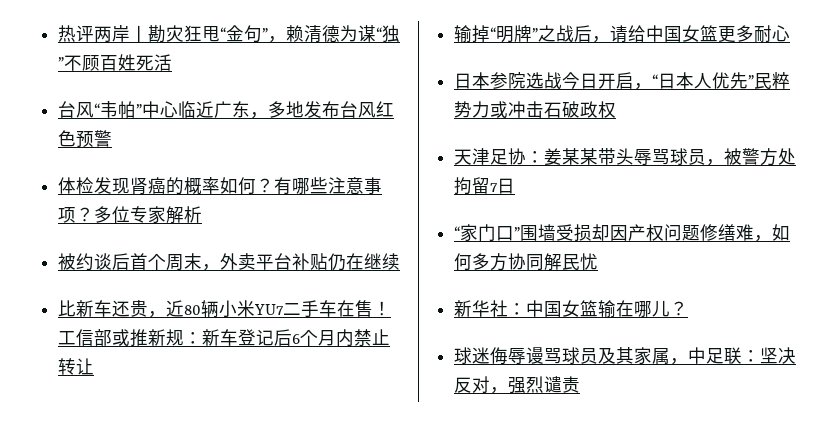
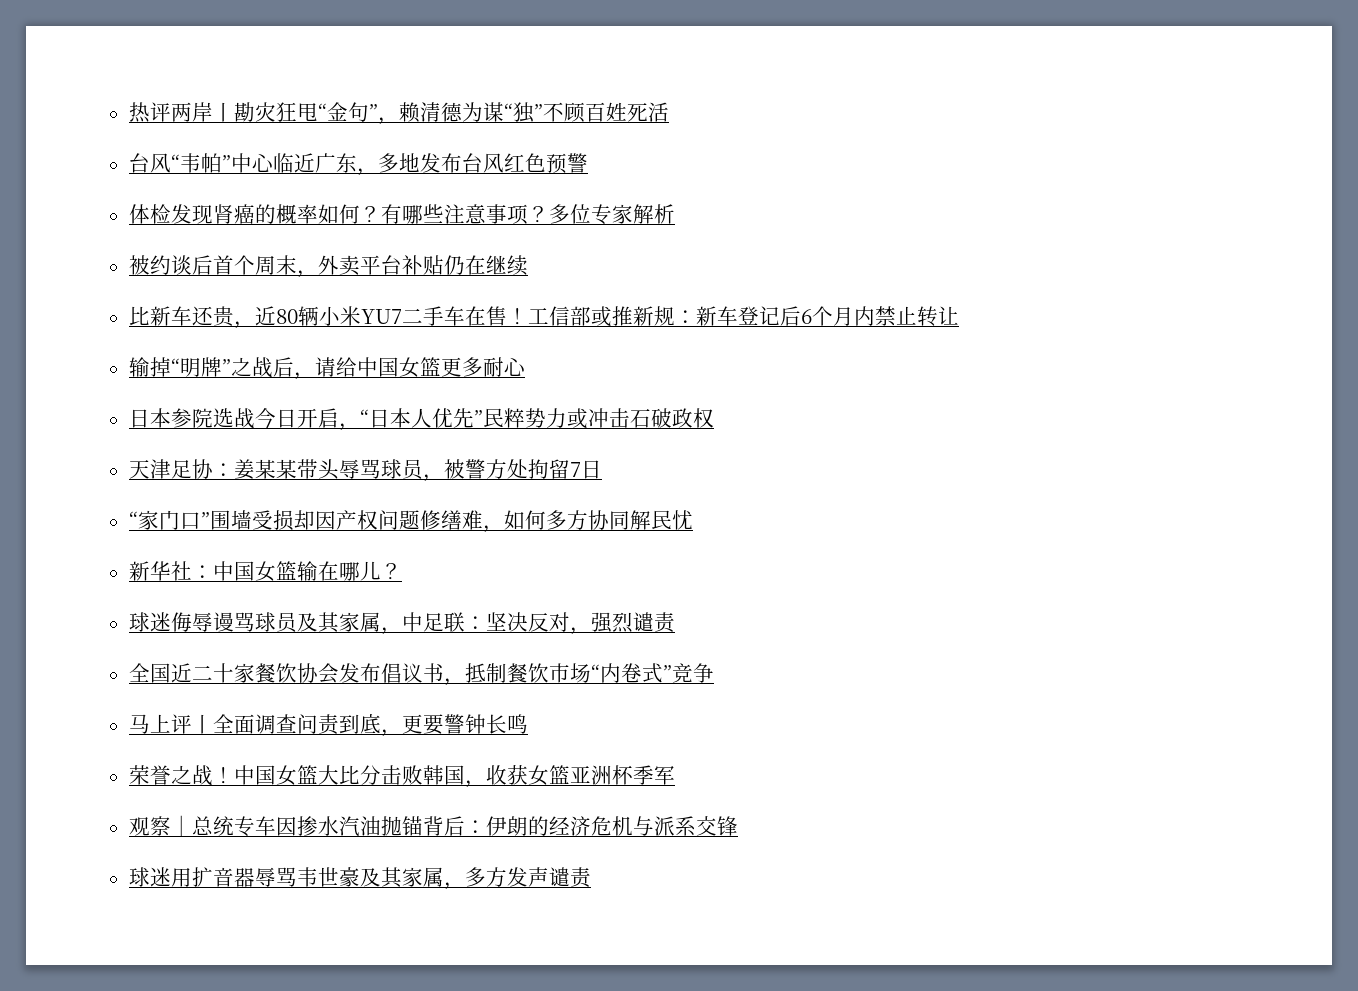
(581, 384) none -> [128,663,714,686] [128,714,528,737] [128,765,675,788] [128,815,738,837] [128,867,592,890] // 全国近二十家餐饮协会发布倡议书，抵制餐饮市场“内卷式”竞争 // 马上评丨全面调查问责到底，更要警钟长鸣 // 荣誉之战！中国女篮大比分击败韩国，收获女篮亚洲杯季军 // 观察｜总统专车因掺水汽油抛锚背后：伊朗的经济危机与派系交锋 // 球迷用扩音器辱骂韦世豪及其家属，多方发声谴责

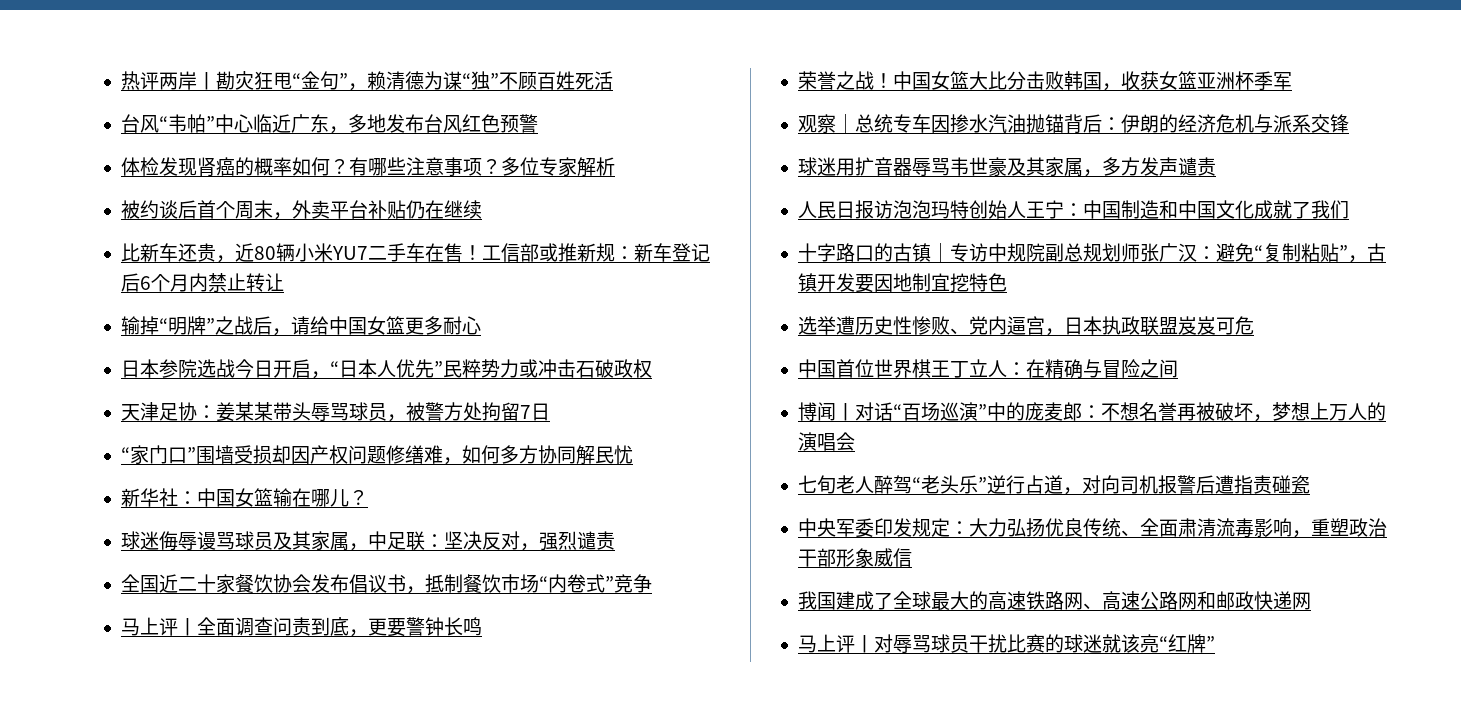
(592, 877) none -> [797,200,1349,219] [797,243,1386,263] [797,273,1007,293] [797,316,1254,336] [797,359,1178,379] [797,402,1386,422] [797,432,855,451] [797,475,1310,495] [797,518,1387,538] [797,548,912,567] [797,591,1311,610] [797,634,1215,653] // 人民日报访泡泡玛特创始人王宁：中国制造和中国文化成就了我们 // 十字路口的古镇｜专访中规院副总规划师张广汉：避免“复制粘贴”，古镇开发要因地制宜挖特色 // 选举遭历史性惨败、党内逼宫，日本执政联盟岌岌可危 // 中国首位世界棋王丁立人：在精确与冒险之间 // 博闻丨对话“百场巡演”中的庞麦郎：不想名誉再被破坏，梦想上万人的演唱会 // 七旬老人醉驾“老头乐”逆行占道，对向司机报警后遭指责碰瓷 // 中央军委印发规定：大力弘扬优良传统、全面肃清流毒影响，重塑政治干部形象威信 // 我国建成了全球最大的高速铁路网、高速公路网和邮政快递网 // 马上评丨对辱骂球员干扰比赛的球迷就该亮“红牌”

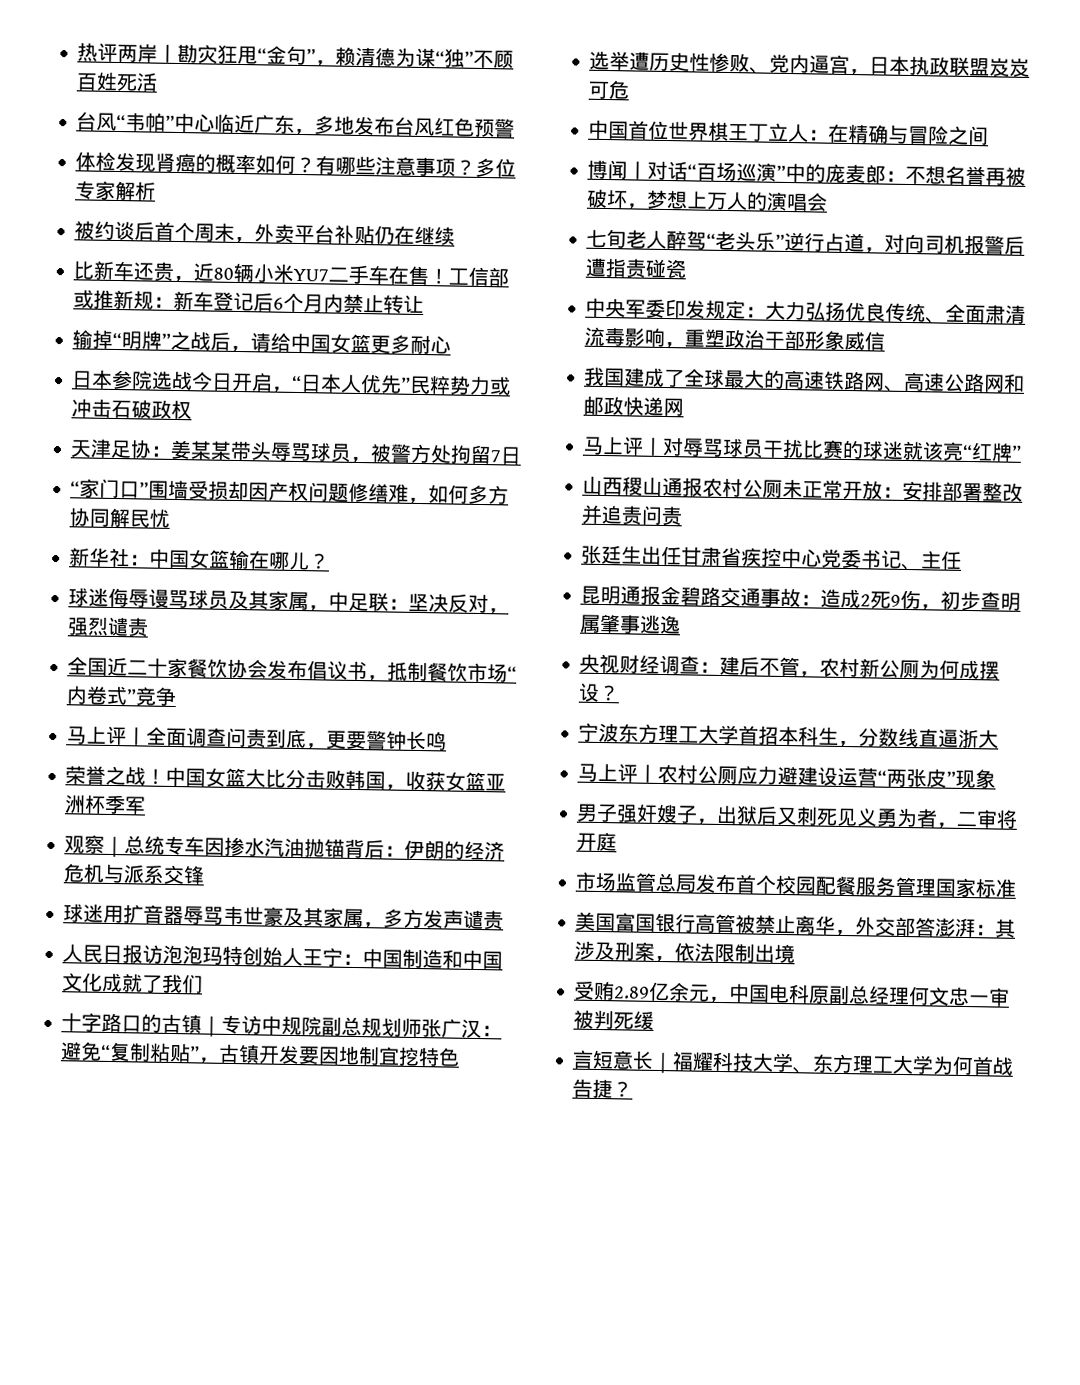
(1215, 643) none -> [582,475,1024,502] [581,504,684,527] [581,544,963,571] [580,585,1022,612] [579,613,682,635] [579,653,1001,681] [578,682,621,702] [578,722,1000,749] [577,763,997,790] [576,803,1019,829] [576,831,618,852] [575,871,1018,898] [575,911,1017,938] [574,940,796,964] [573,980,1011,1007] [573,1009,655,1030] [572,1049,1015,1076] [572,1078,634,1099] // 山西稷山通报农村公厕未正常开放：安排部署整改并追责问责 // 张廷生出任甘肃省疾控中心党委书记、主任 // 昆明通报金碧路交通事故：造成2死9伤，初步查明属肇事逃逸 // 央视财经调查：建后不管，农村新公厕为何成摆设？ // 宁波东方理工大学首招本科生，分数线直逼浙大 // 马上评丨农村公厕应力避建设运营“两张皮”现象 // 男子强奸嫂子，出狱后又刺死见义勇为者，二审将开庭 // 市场监管总局发布首个校园配餐服务管理国家标准 // 美国富国银行高管被禁止离华，外交部答澎湃：其涉及刑案，依法限制出境 // 受贿2.89亿余元，中国电科原副总经理何文忠一审被判死缓 // 言短意长｜福耀科技大学、东方理工大学为何首战告捷？

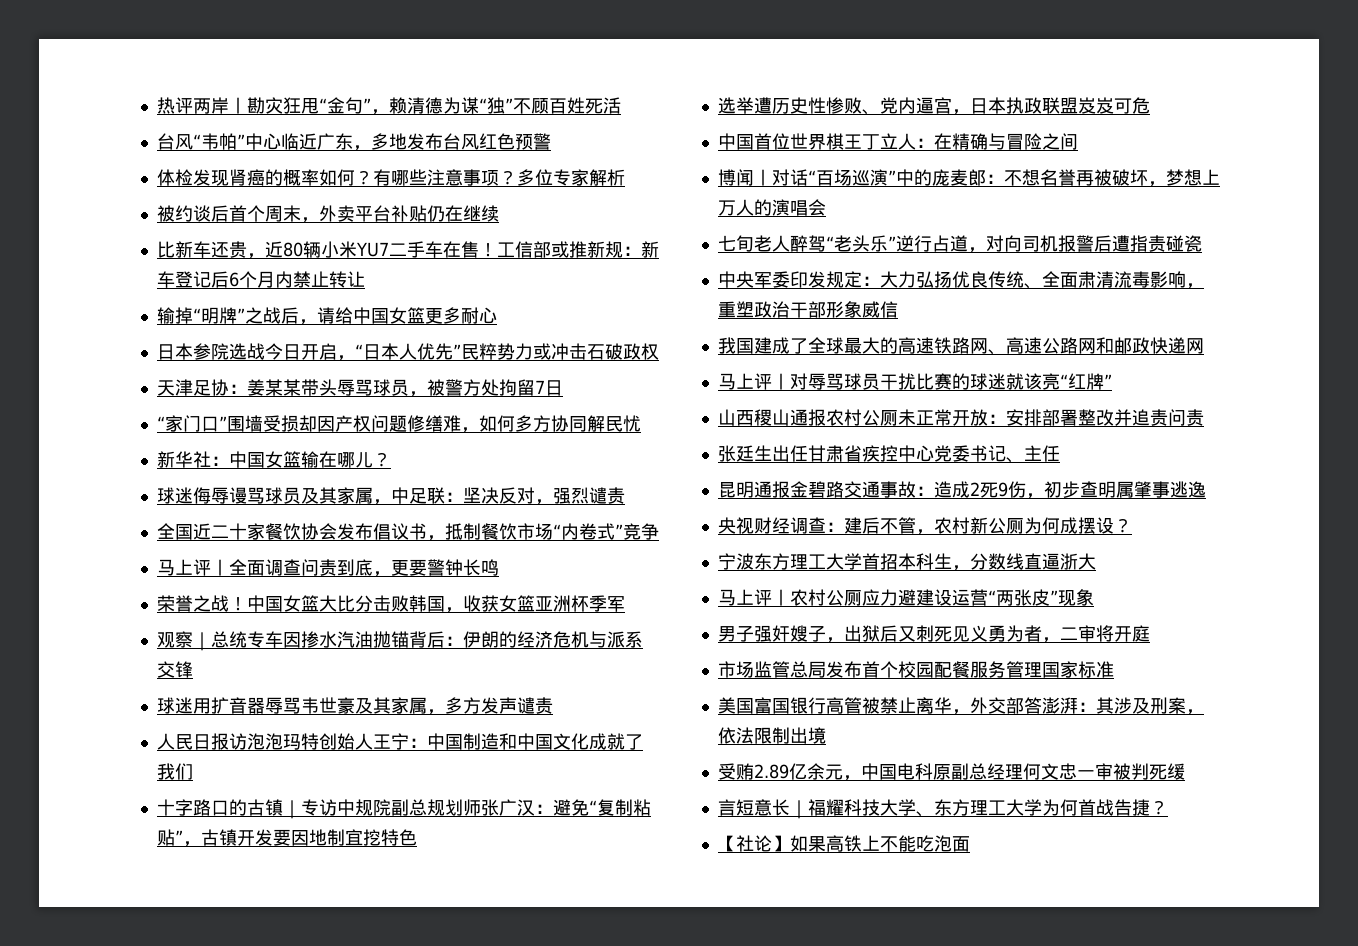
(634, 1089) none -> [717,835,970,852] // 【社论】如果高铁上不能吃泡面

